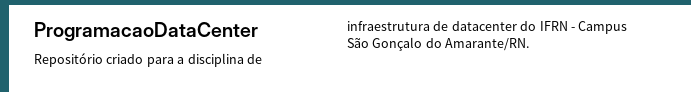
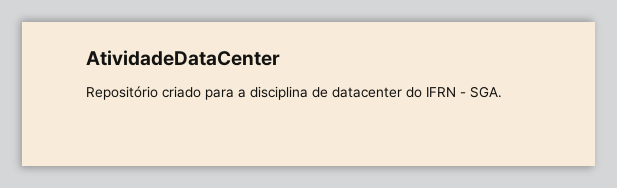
[34,22,258,41] ProgramacaoDataCenter -> [86,50,280,66] AtividadeDataCenter
[347,21,449,31] infraestrutura de -> (328, 92) none
[578,21,628,34] [347,37,530,51] Campus São Gonçalo do Amarante/RN. -> [470,86,502,98] SGA.

